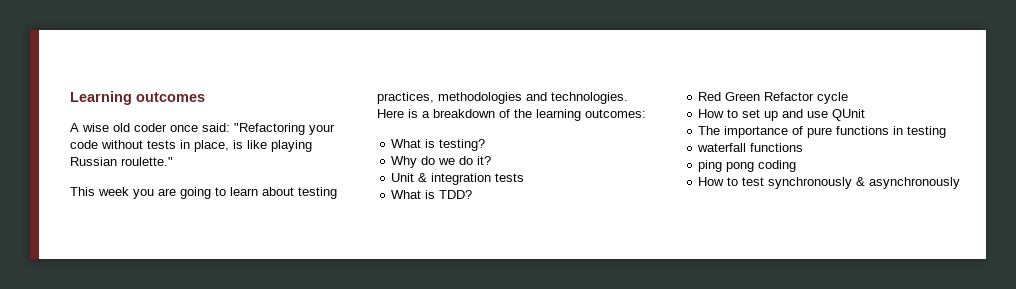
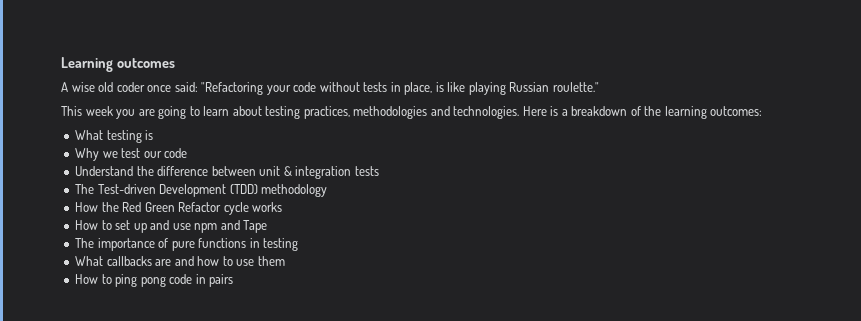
[425,139,486,151] is testing? -> [106,130,154,143] testing is
[421,156,492,165] [391,173,525,185] [391,190,473,199] do we do it? // Unit & integration tests // What is TDD? // -> [102,148,188,158] [75,166,379,179] [75,184,328,197] [75,202,119,212] we test our code // Understand the difference between unit & integration tests // The Test-driven Development (TDD) methodology // How the
(849, 98) none -> [252,202,283,212] works
[832,109,866,121] QUnit -> [194,220,268,233] npm and Tape
[697,143,804,152] [698,160,797,172] [698,177,961,189] waterfall functions // ping pong coding // How to test synchronously & asynchronously -> [75,256,285,266] [75,274,234,287] What callbacks are and how to use them // How to ping pong code in pairs

